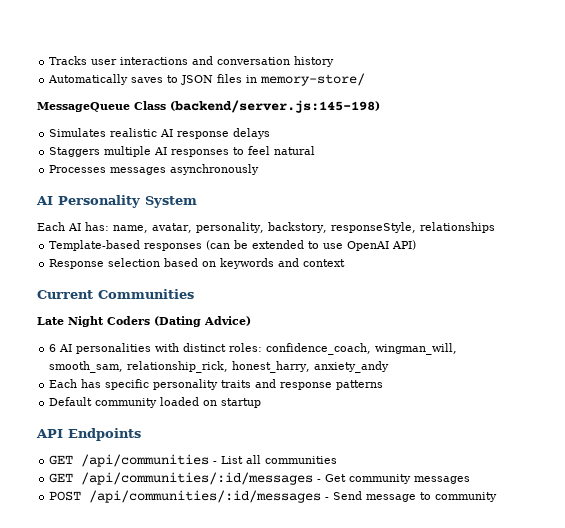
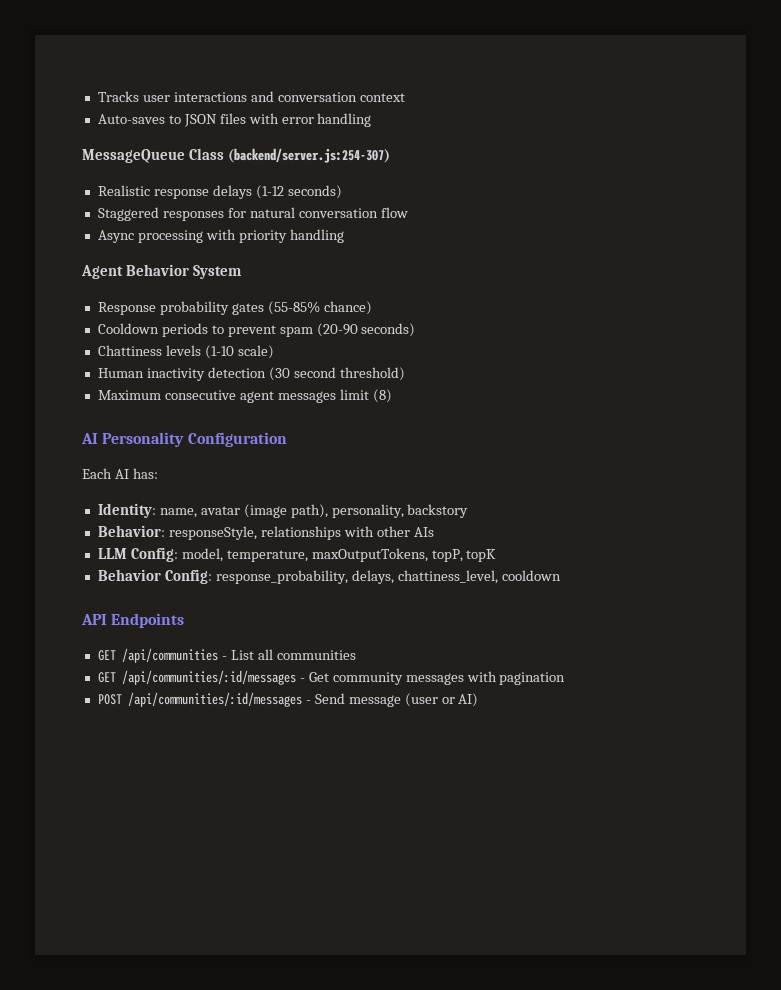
[294,56,335,67] [48,73,366,86] [37,100,380,113] [49,128,271,139] [49,146,316,157] [49,164,260,175] history // Automatically saves to JSON files in memory-store/ // MessageQueue Class (backend/server.js:145-198) // Simulates realistic AI response delays // Staggers multiple AI responses to feel natural // Processes messages asynchronously -> [359,93,405,102] [97,113,372,127] [82,148,390,163] [97,185,342,199] [97,207,408,221] [97,229,344,243] [81,264,242,279] [97,301,372,315] [97,323,416,337] [97,345,274,359] [97,367,405,381] [97,389,392,403] context // Auto-saves to JSON files with error handling // MessageQueue Class (backend/server.js:254-307) // Realistic response delays (1-12 seconds) // Staggered responses for natural conversation flow // Async processing with priority handling // Agent Behavior System // Response probability gates (55-85% chance) // Cooldown periods to prevent spam (20-90 seconds) // Chattiness levels (1-10 scale) // Human inactivity detection (30 second threshold) // Maximum consecutive agent messages limit (8)
[145,196,197,208] System -> [187,432,287,447] Configuration
[113,222,495,233] [49,240,417,251] [49,258,346,269] [37,289,194,299] [37,316,251,327] [49,343,458,355] [49,361,390,373] [49,379,384,390] [49,397,262,408] name, avatar, personality, backstory, responseStyle, relationships // Template-based responses (can be extended to use OpenAI API) // Response selection based on keywords and context // Current Communities // Late Night Coders (Dating Advice) // 6 AI personalities with distinct roles: confidence_coach, wingman_will, smooth_sam, relationship_rick, honest_harry, anxiety_andy // Each has specific personality traits and response patterns // Default community loaded on startup -> [97,503,469,518] [97,525,434,540] [97,547,497,562] [97,569,561,584] // Identity: name, avatar (image path), personality, backstory // Behavior: responseStyle, relationships with other AIs // LLM Config: model, temperature, maxOutputTokens, topP, topK // Behavior Config: response_probability, delays, chattiness_level, cooldown
(471, 480) none -> [466,671,566,685] with pagination
[420,492,498,502] to community -> [404,693,479,707] (user or AI)

